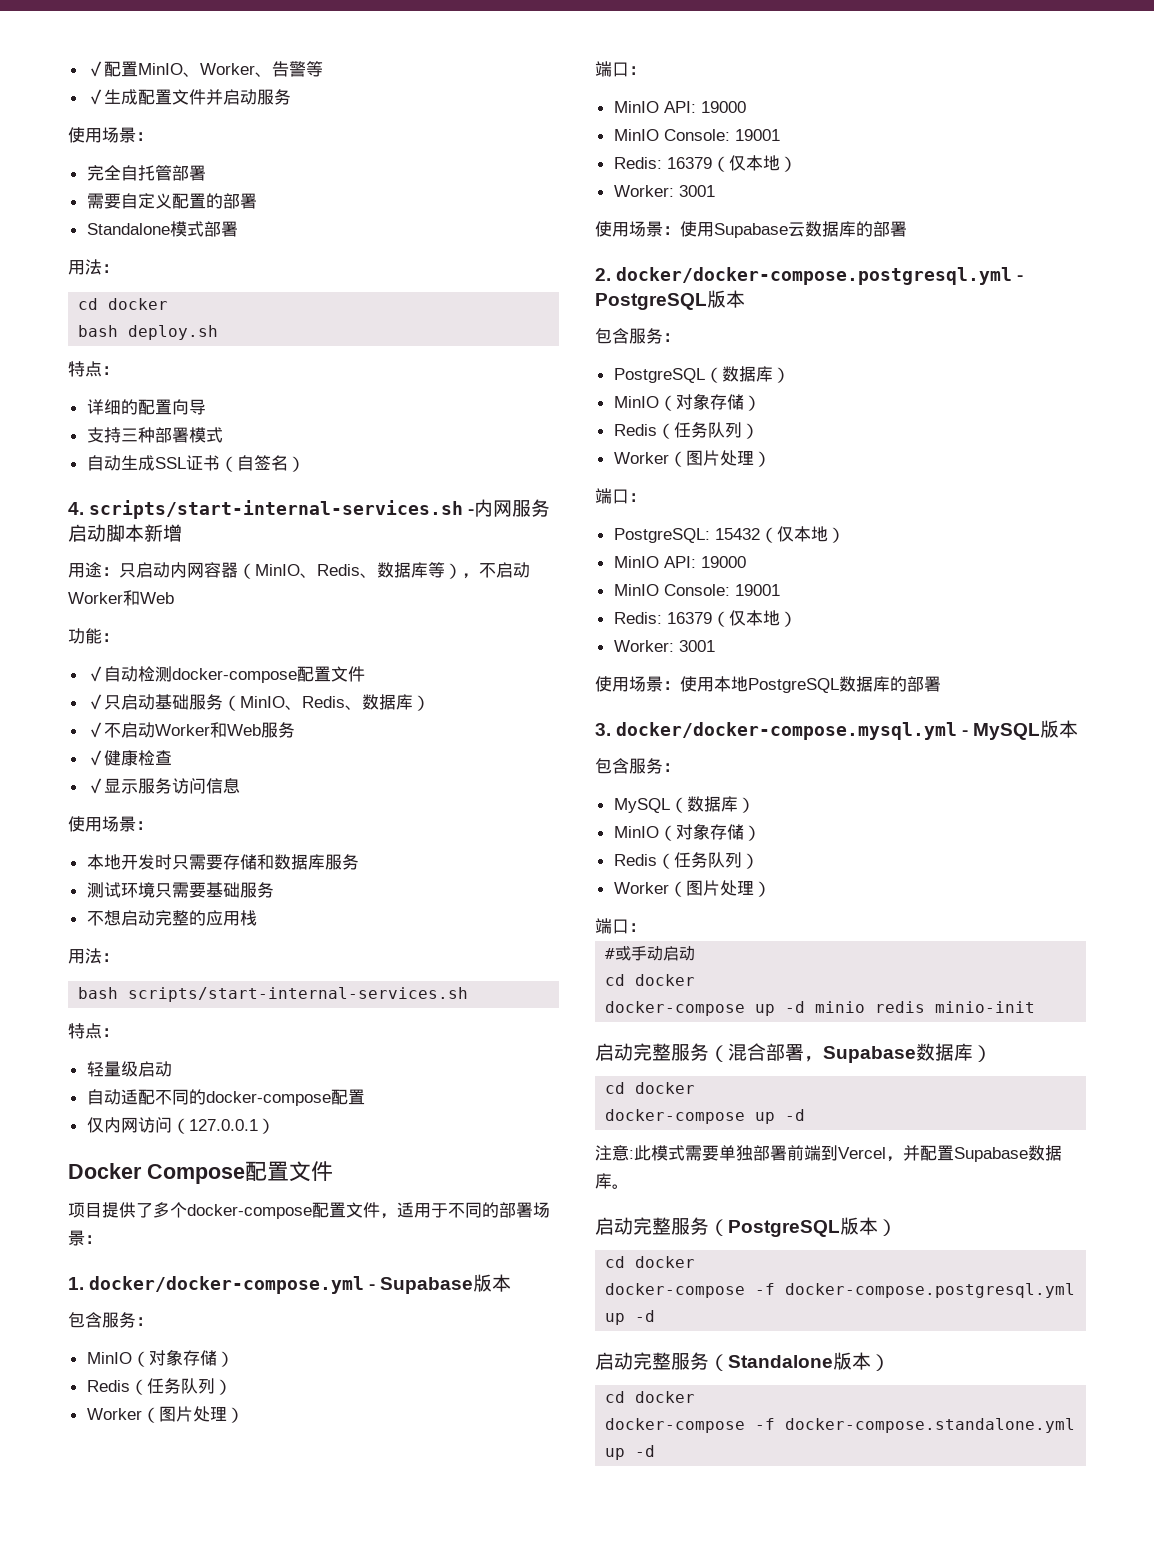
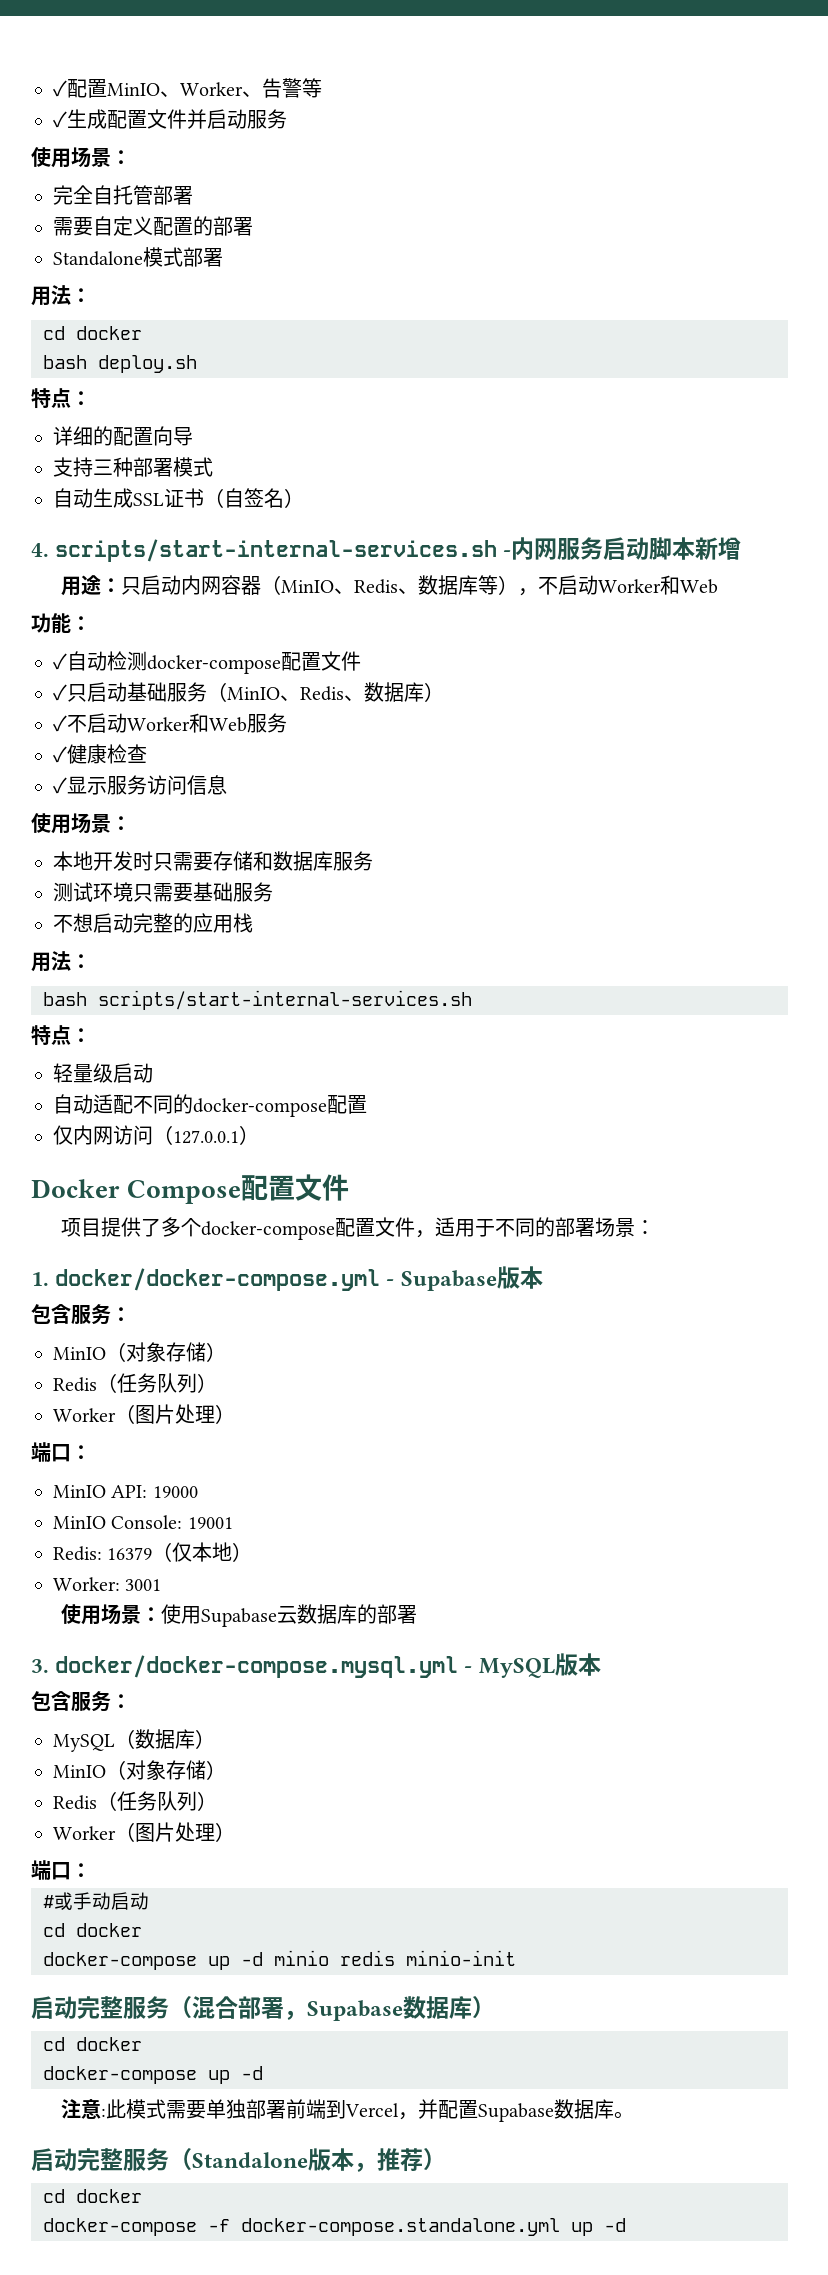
[595,267,1024,285] [595,290,745,310] [595,328,680,344] [613,366,790,383] [613,393,761,411] [613,422,759,439] [613,450,771,467] [595,488,646,504] [613,526,845,543] [613,556,746,568] [613,584,780,596] [613,610,797,627] [613,640,715,652] [595,676,941,693] // 2. docker/docker-compose.postgresql.yml - PostgreSQL版本 // 包含服务： // PostgreSQL（数据库） // MinIO（对象存储） // Redis（任务队列） // Worker（图片处理） // 端口： // PostgreSQL: 15432（仅本地） // MinIO API: 19000 // MinIO Console: 19001 // Redis: 16379（仅本地） // Worker: 3001 // 使用场景：使用本地PostgreSQL数据库的部署 -> (418, 1614) none
[595,1217,897,1237] [605,1256,696,1268] [605,1283,1076,1298] [605,1310,656,1325] // 启动完整服务（PostgreSQL版本） // cd docker // docker-compose -f docker-compose.postgresql.yml up -d -> (635, 2115) none
(871, 1361) none -> [354,2148,423,2172] ，推荐

